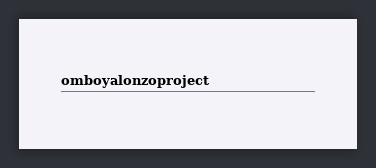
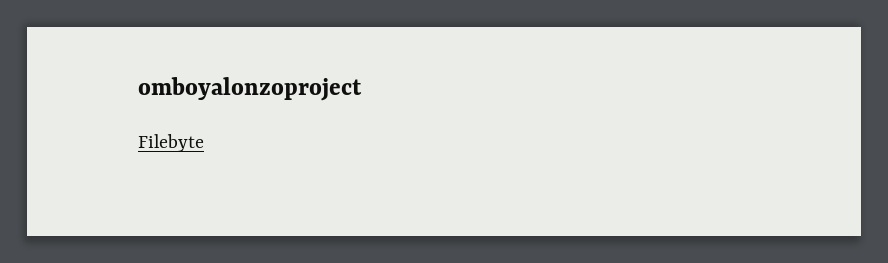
(209, 81) none -> [138,134,204,152] // Filebyte

